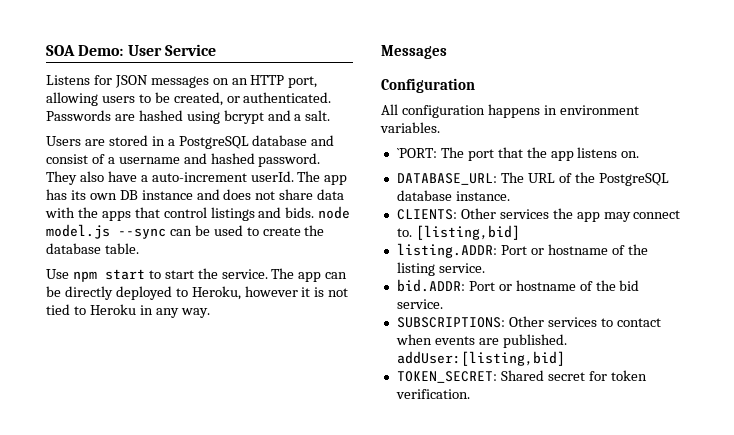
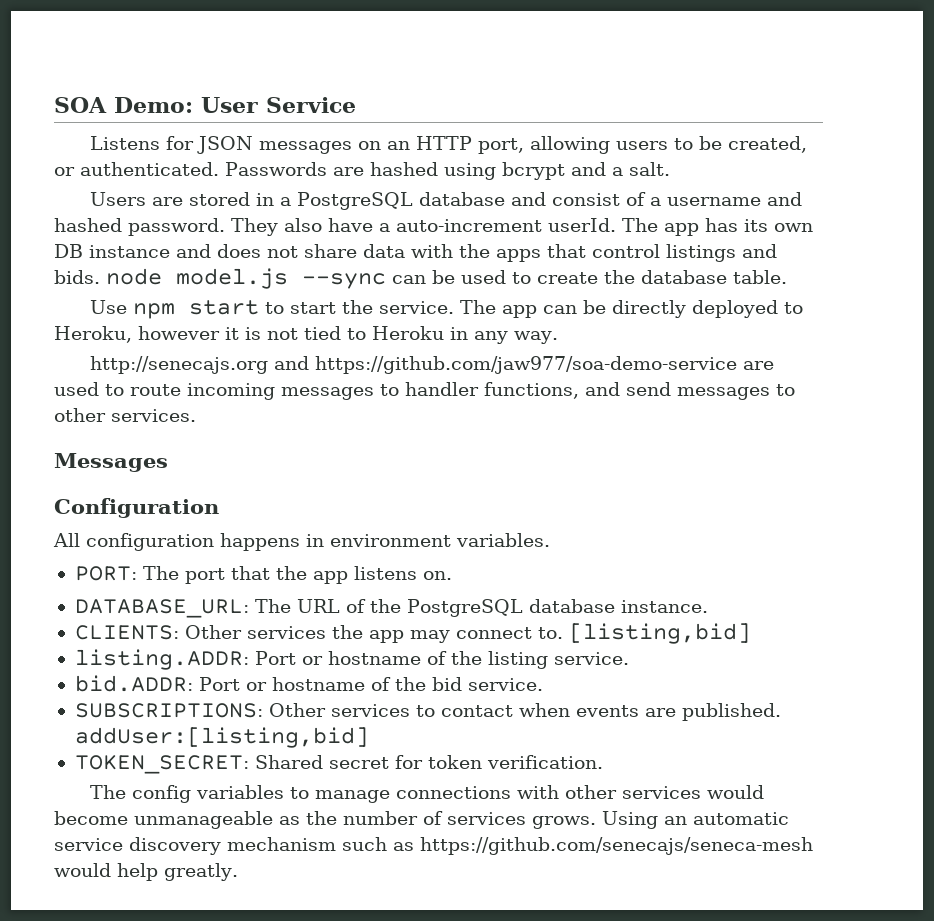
(210, 313) none -> [89,356,774,374] [54,382,795,400] [54,408,196,422] // http://senecajs.org and https://github.com/jaw977/soa-demo-service are used to route incoming messages to handler functions, and send messages to other services.
[396,148,437,158] `PORT: -> [74,566,137,581] PORT:
(470, 394) none -> [89,785,764,803] [54,811,789,829] [54,837,813,855] [54,863,238,881] // The config variables to manage connections with other services would become unmanageable as the number of services grows. Using an automatic service discovery mechanism such as https://github.com/senecajs/seneca-mesh would help greatly.

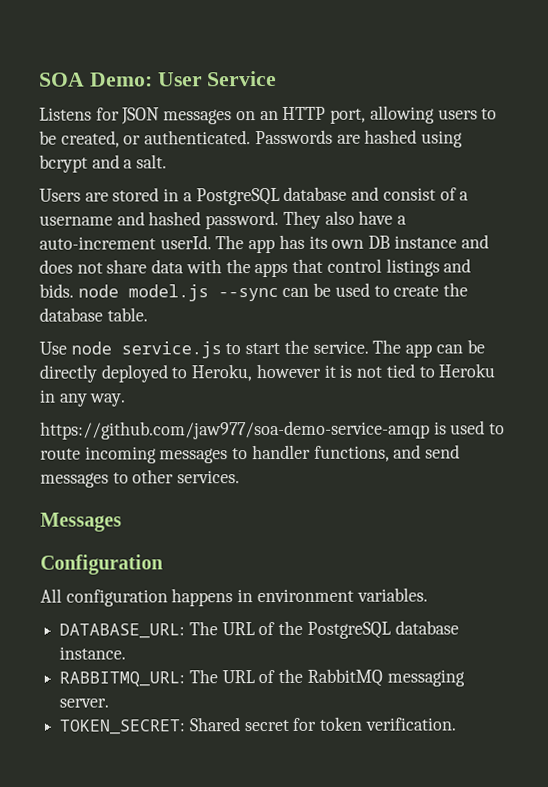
[132,300,259,319] npm start -> [70,341,222,359] node service.js
[89,356,774,374] http://senecajs.org and https://github.com/jaw977/soa-demo-service are -> [40,420,447,440] https://github.com/jaw977/soa-demo-service-amqp is
[74,566,452,584] // PORT: The port that the app listens on. -> (428, 594) none
[74,623,751,644] [74,649,629,670] [74,675,543,692] [74,703,781,721] [74,727,369,748] CLIENTS: Other services the app may connect to. [listing,bid] // listing.ADDR: Port or hostname of the listing service. // bid.ADDR: Port or hostname of the bid service. // SUBSCRIPTIONS: Other services to contact when events are published. addUser:[listing,bid] -> [59,668,465,687] [59,698,110,708] RABBITMQ_URL: The URL of the RabbitMQ messaging server.
[89,785,764,803] [54,811,789,829] [54,837,813,855] [54,863,238,881] // The config variables to manage connections with other services would become unmanageable as the number of services grows. Using an automatic service discovery mechanism such as https://github.com/senecajs/seneca-mesh would help greatly. -> (457, 724) none

